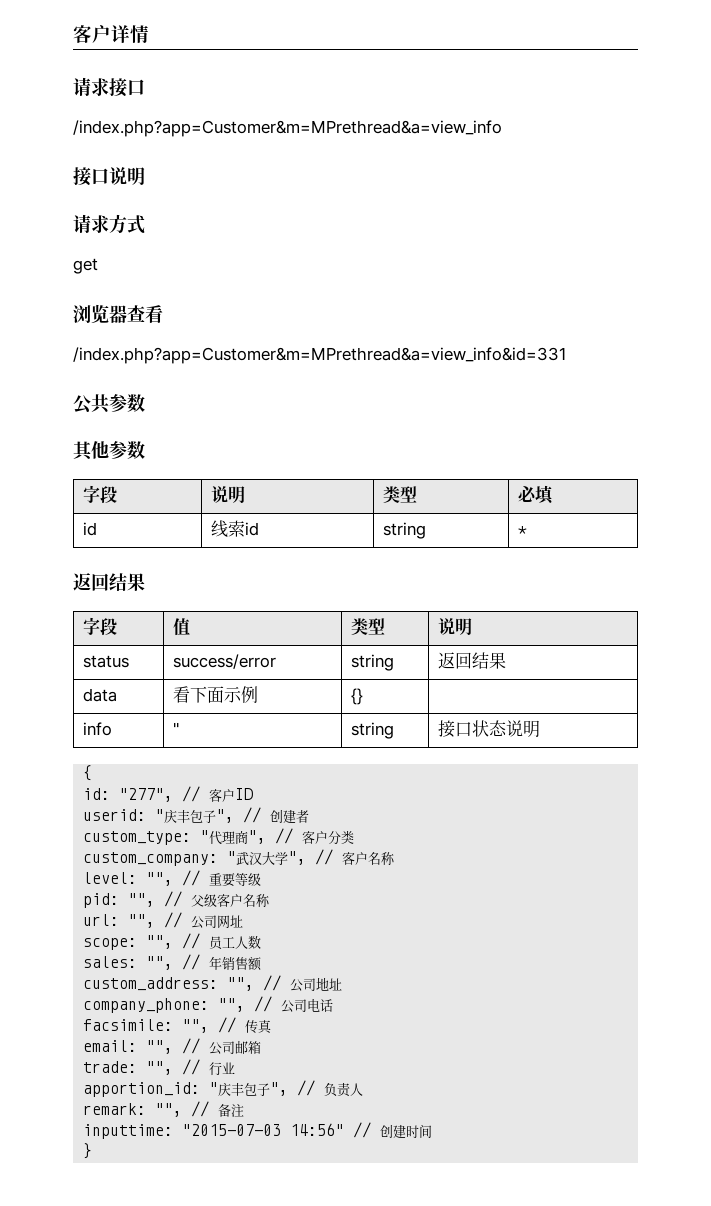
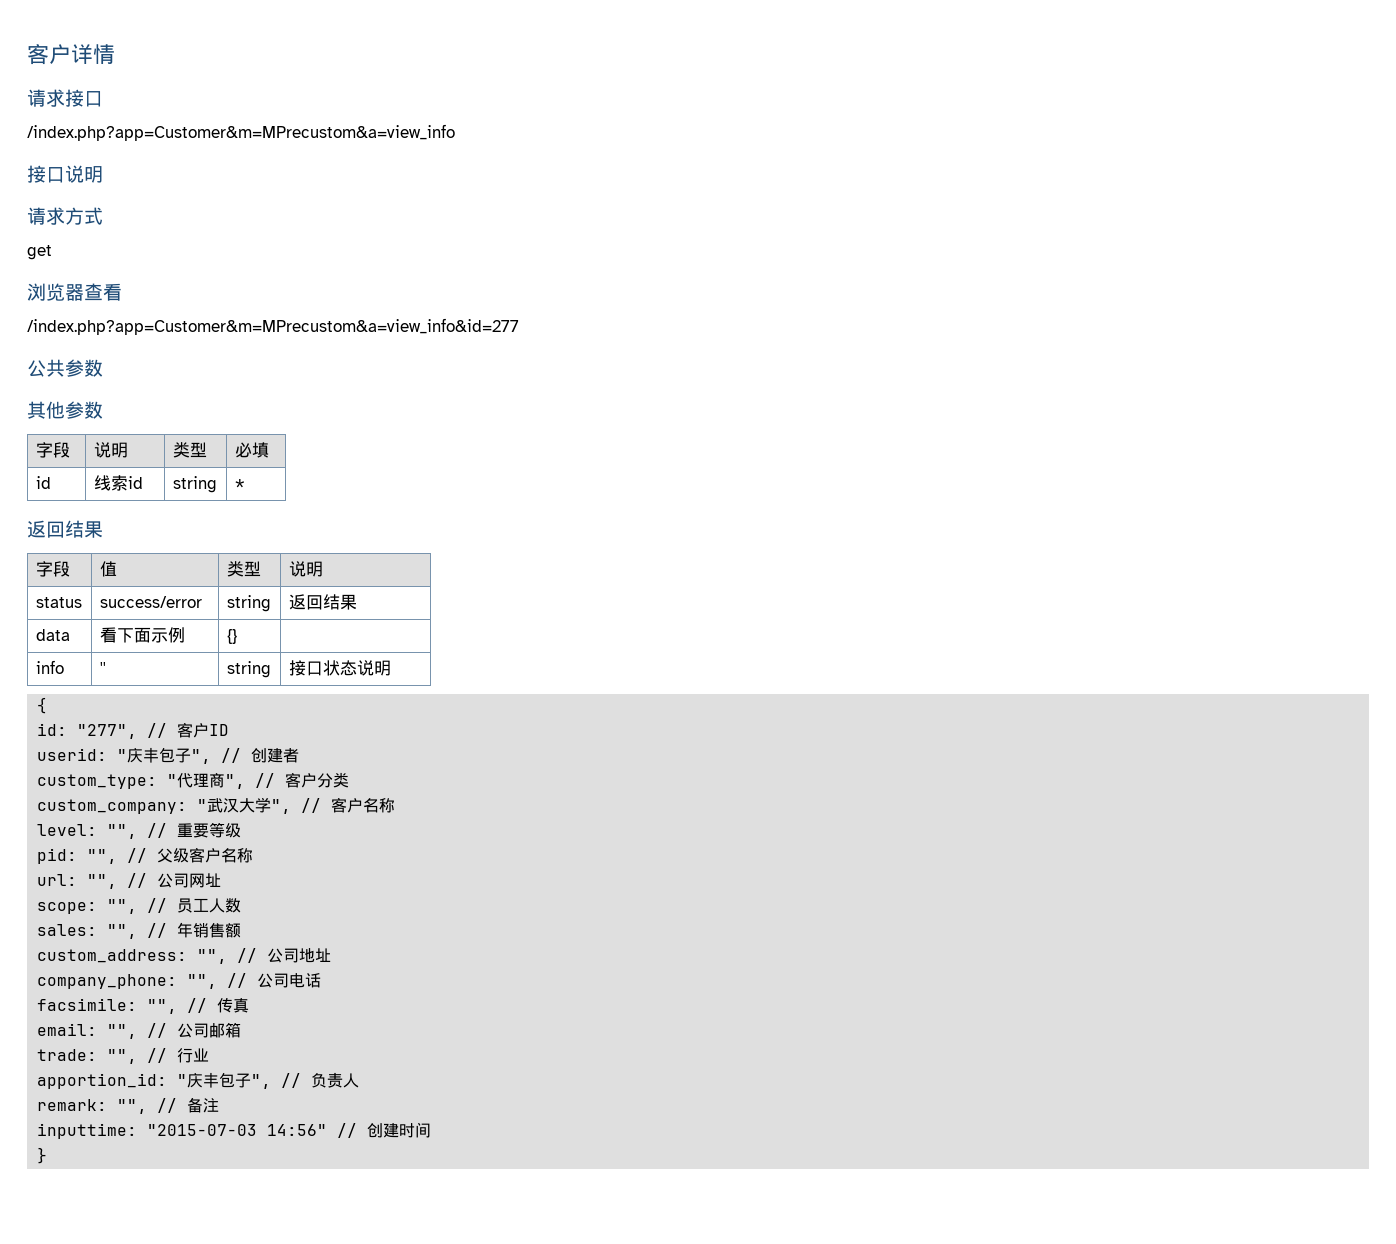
[73,120,502,137] /index.php?app=Customer&m=MPrethread&a=view_info -> [27,124,455,141] /index.php?app=Customer&m=MPrecustom&a=view_info
[73,347,566,364] /index.php?app=Customer&m=MPrethread&a=view_info&id=331 -> [27,318,519,335] /index.php?app=Customer&m=MPrecustom&a=view_info&id=277

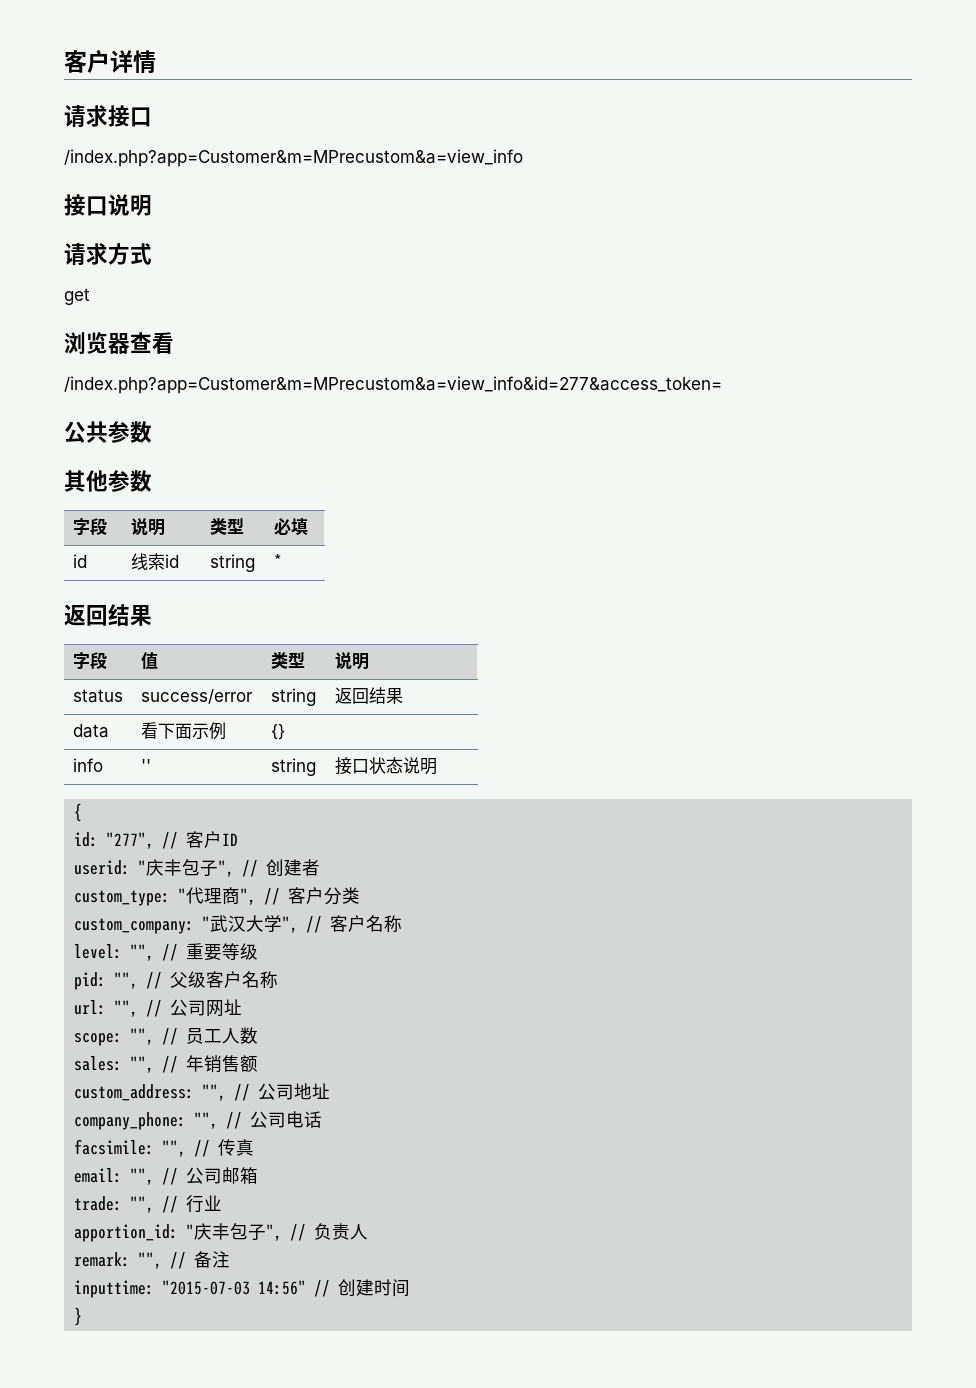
[27,318,519,335] /index.php?app=Customer&m=MPrecustom&a=view_info&id=277 -> [64,376,722,394] /index.php?app=Customer&m=MPrecustom&a=view_info&id=277&access_token=

